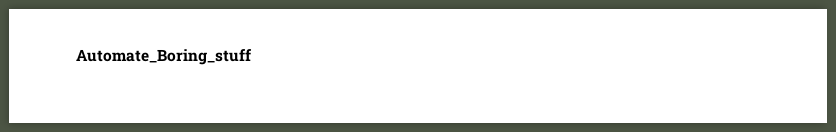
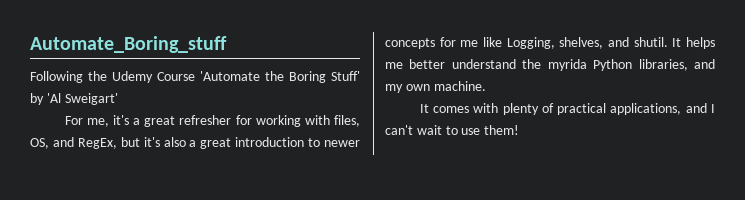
(252, 57) none -> [30,71,360,83] [30,93,118,105] [64,115,360,127] [30,137,360,149] [385,37,715,49] [385,59,715,71] [385,81,486,93] [419,103,715,115] [385,125,520,135] // Following the Udemy Course 'Automate the Boring Stuff' by 'Al Sweigart' // For me, it's a great refresher for working with files, OS, and RegEx, but it's also a great introduction to newer concepts for me like Logging, shelves, and shutil. It helps me better understand the myrida Python libraries, and my own machine. // It comes with plenty of practical applications, and I can't wait to use them!

